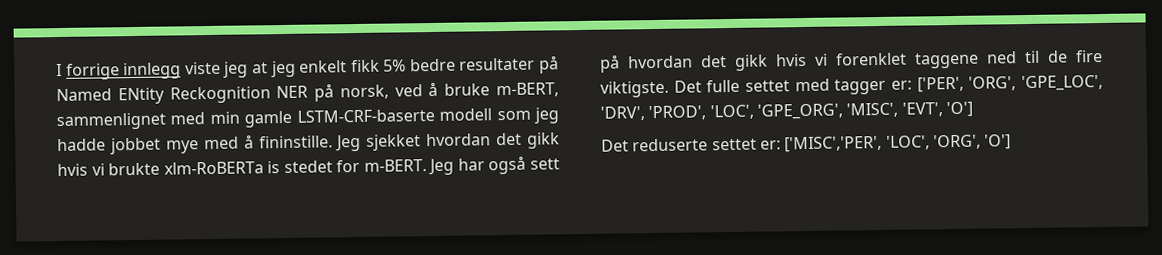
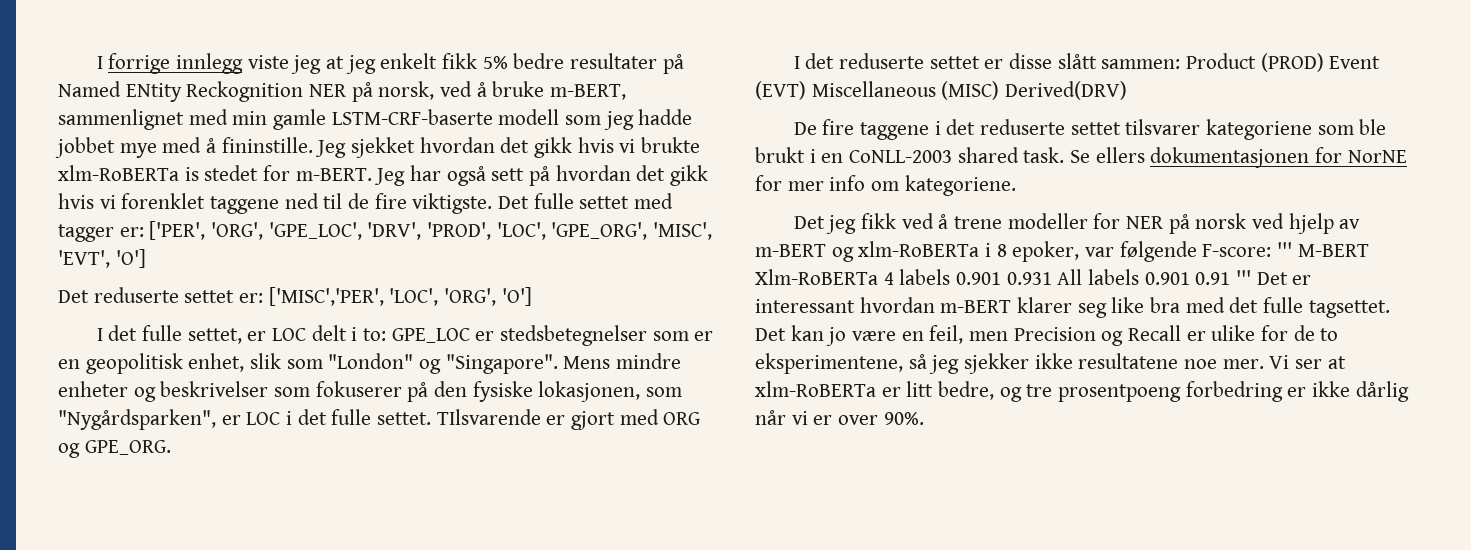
(1012, 142) none -> [96,325,714,346] [58,353,682,374] [58,381,683,402] [58,409,701,430] [58,440,171,458] [793,53,1381,72] [755,81,1128,100] [793,119,1387,140] [755,147,1407,168] [755,175,1016,196] [793,213,1361,234] [755,241,1369,262] [755,269,1312,285] [755,297,1390,318] [755,325,1339,346] [755,353,1346,374] [755,381,1409,402] [755,410,924,425] // I det fulle settet, er LOC delt i to: GPE_LOC er stedsbetegnelser som er en geopolitisk enhet, slik som "London" og "Singapore". Mens mindre enheter og beskrivelser som fokuserer på den fysiske lokasjonen, som "Nygårdsparken", er LOC i det fulle settet. TIlsvarende er gjort med ORG og GPE_ORG. // I det reduserte settet er disse slått sammen: Product (PROD) Event (EVT) Miscellaneous (MISC) Derived(DRV) // De fire taggene i det reduserte settet tilsvarer kategoriene som ble brukt i en CoNLL-2003 shared task. Se ellers dokumentasjonen for NorNE for mer info om kategoriene. // Det jeg fikk ved å trene modeller for NER på norsk ved hjelp av m-BERT og xlm-RoBERTa i 8 epoker, var følgende F-score: ''' M-BERT Xlm-RoBERTa 4 labels 0.901 0.931 All labels 0.901 0.91 ''' Det er interessant hvordan m-BERT klarer seg like bra med det fulle tagsettet. Det kan jo være en feil, men Precision og Recall er ulike for de to eksperimentene, så jeg sjekker ikke resultatene noe mer. Vi ser at xlm-RoBERTa er litt bedre, og tre prosentpoeng forbedring er ikke dårlig når vi er over 90%.

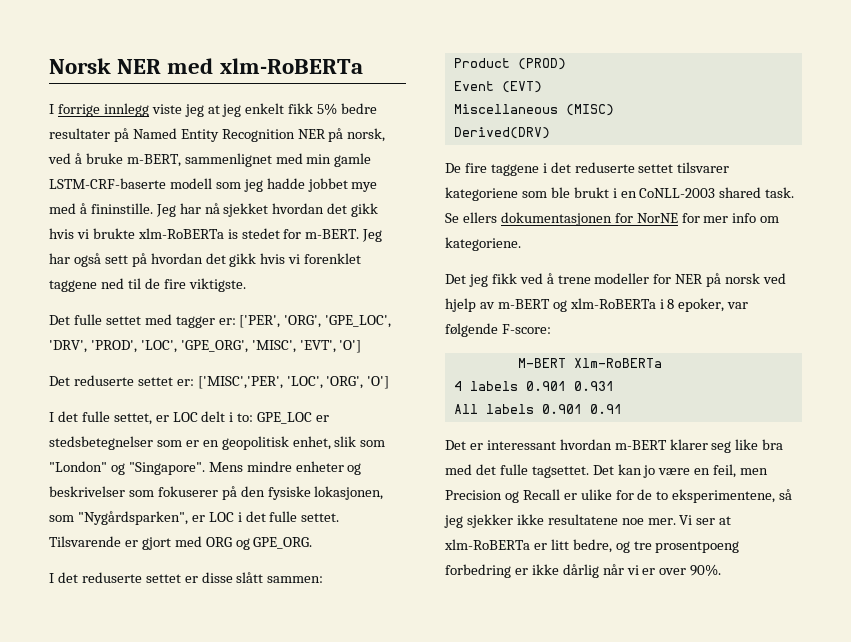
(96, 62) none -> [49,58,363,74] Norsk NER med xlm-RoBERTa //
[125,81,304,102] ENtity Reckognition -> [180,129,295,142] Entity Recognition
(347, 149) none -> [179,203,220,214] har nå
(493, 203) none -> (246, 285) //
[436,409,541,425] TIlsvarende -> [49,536,121,547] Tilsvarende
(1181, 64) none -> (324, 579) //
(1324, 62) none -> (566, 64) //
(806, 90) none -> (542, 87) //
(1000, 90) none -> (614, 110) //
[1277,242,1293,257] ''' -> (551, 329) //
(878, 277) none -> (662, 363) //
(1052, 278) none -> (614, 386) //
[1236,270,1252,285] ''' -> (622, 409) //

